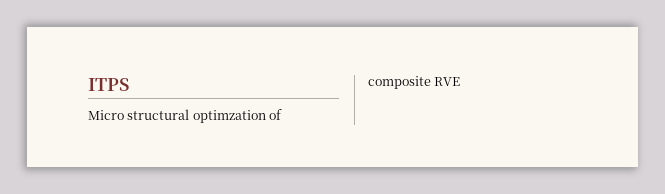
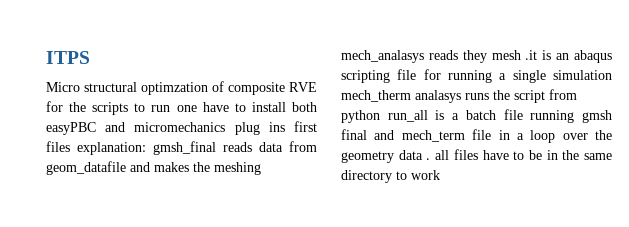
(461, 81) none -> [46,101,317,115] [46,121,317,135] [46,141,317,155] [46,161,261,175] [341,50,612,63] [341,69,612,83] [341,89,577,103] [341,109,612,123] [341,129,612,143] [341,149,612,163] [341,170,440,183] for the scripts to run one have to install both easyPBC and micromechanics plug ins first files explanation: gmsh_final reads data from geom_datafile and makes the meshing mech_analasys reads they mesh .it is an abaqus scripting file for running a single simulation mech_therm analasys runs the script from python run_all is a batch file running gmsh final and mech_term file in a loop over the geometry data . all files have to be in the same directory to work

